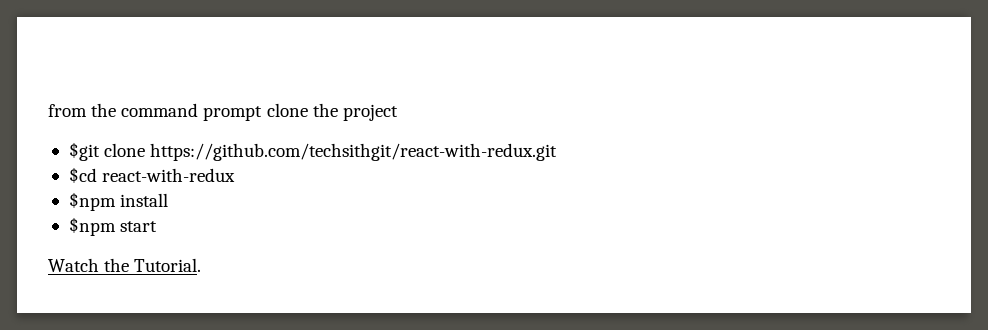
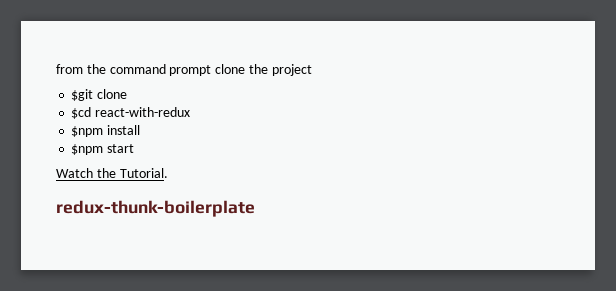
[150,143,558,161] https://github.com/techsithgit/react-with-redux.git -> (128, 94) none
(202, 265) none -> [56,200,255,217] // redux-thunk-boilerplate

